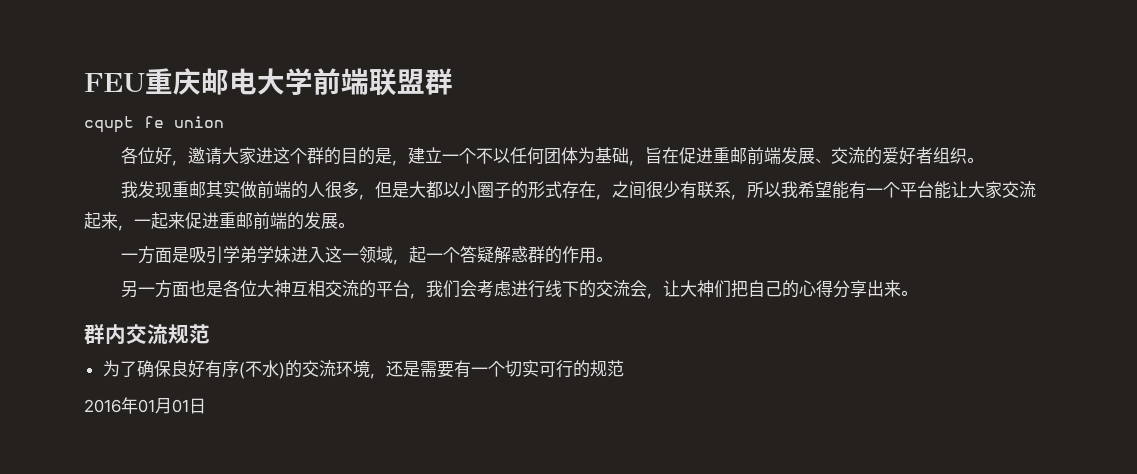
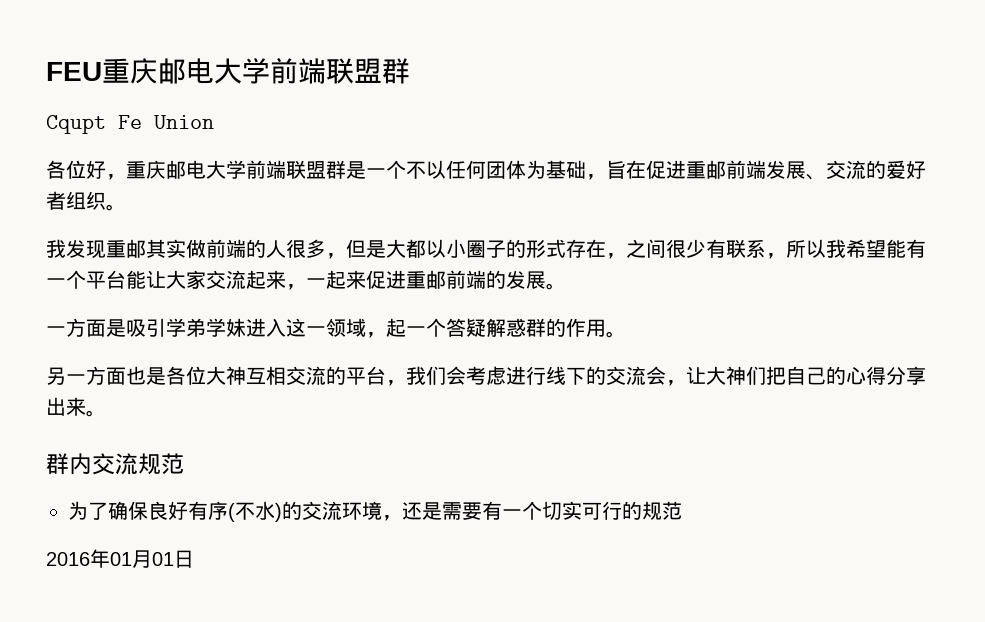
[84,116,224,133] cqupt fe union -> [46,115,214,134] Cqupt Fe Union
[188,147,443,166] 邀请大家进这个群的目的是，建立 -> [126,160,366,179] 重庆邮电大学前端联盟群是

